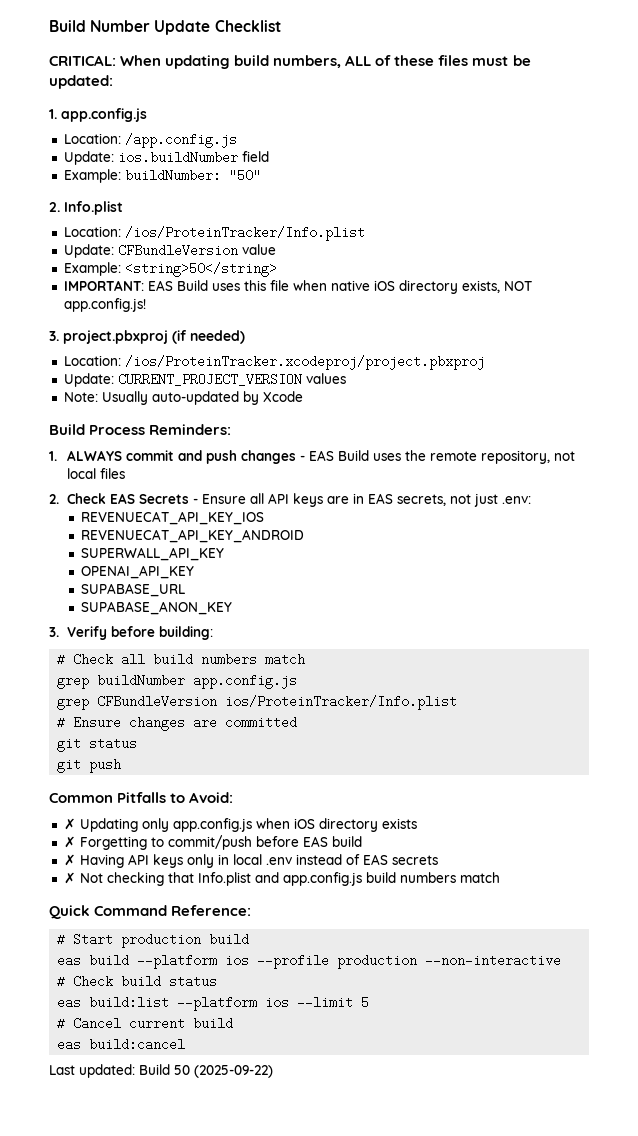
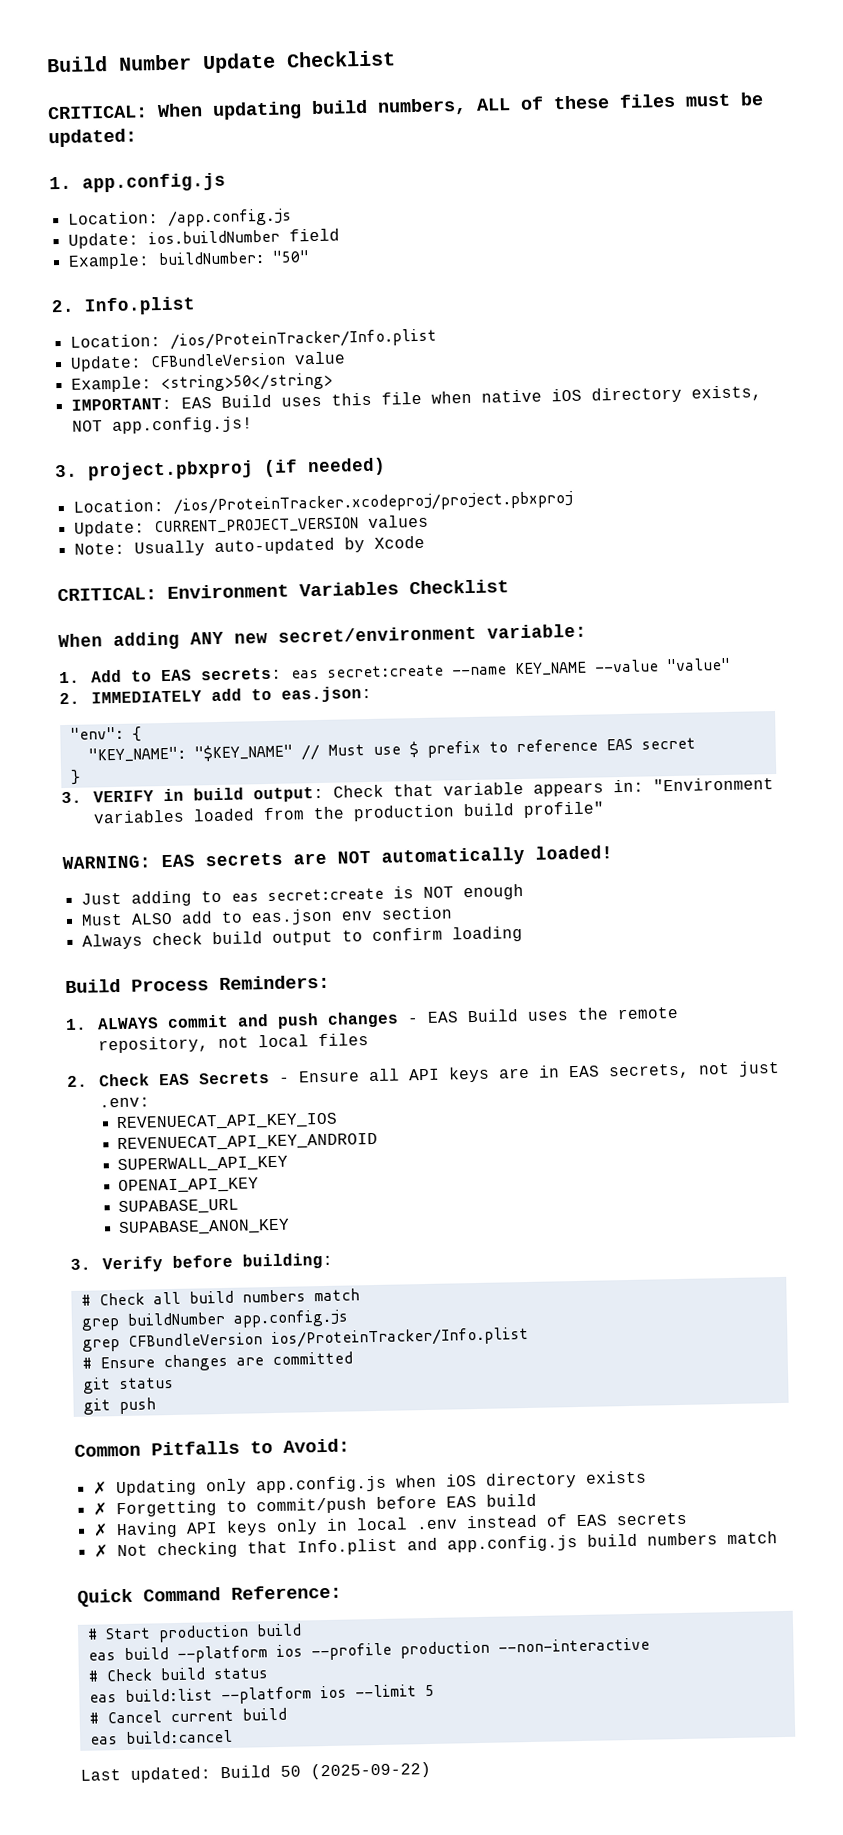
(303, 396) none -> [57,579,509,602] [58,623,587,651] [59,657,731,684] [59,685,372,705] [69,726,142,742] [87,737,696,763] [70,769,81,785] [61,777,774,804] [92,801,605,824] [62,845,613,870] [80,883,524,907] [80,906,453,926] [81,926,523,950] // CRITICAL: Environment Variables Checklist // When adding ANY new secret/environment variable: // 1. Add to EAS secrets: eas secret:create --name KEY_NAME --value "value" // 2. IMMEDIATELY add to eas.json: // "env": { // "KEY_NAME": "$KEY_NAME" // Must use $ prefix to reference EAS secret // } // 3. VERIFY in build output: Check that variable appears in: "Environment variables loaded from the production build profile" // WARNING: EAS secrets are NOT automatically loaded! // Just adding to eas secret:create is NOT enough // Must ALSO add to eas.json env section // Always check build output to confirm loading

